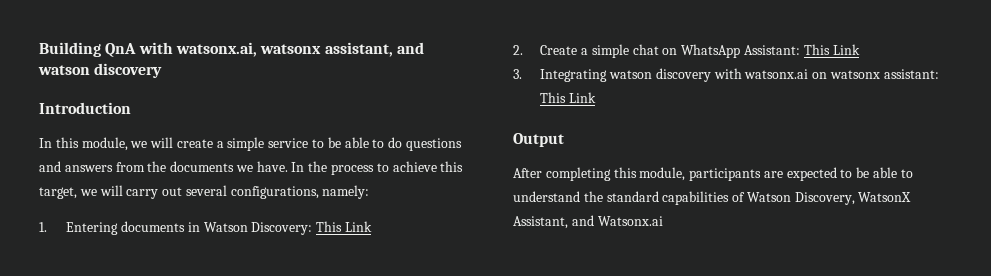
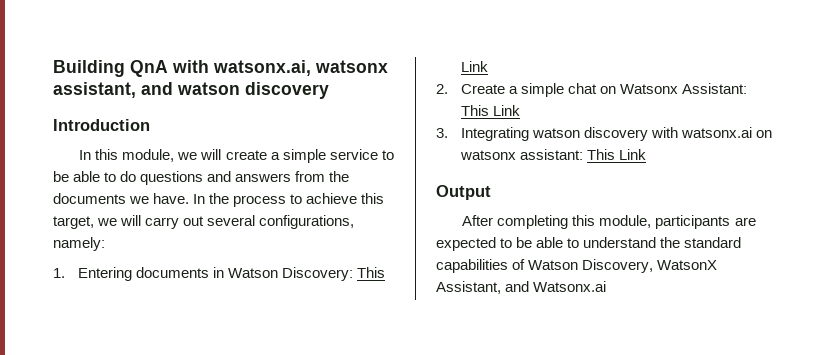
[681,44,741,58] WhatsApp -> [619,84,678,94] Watsonx

